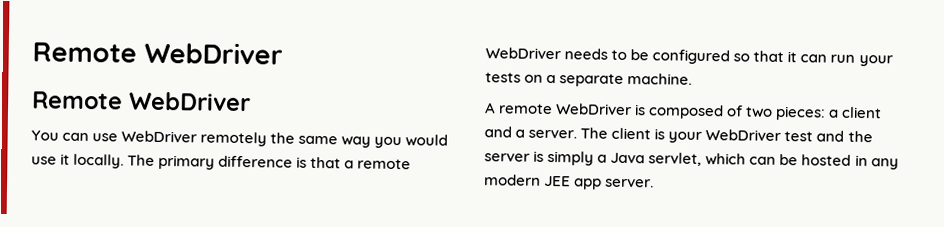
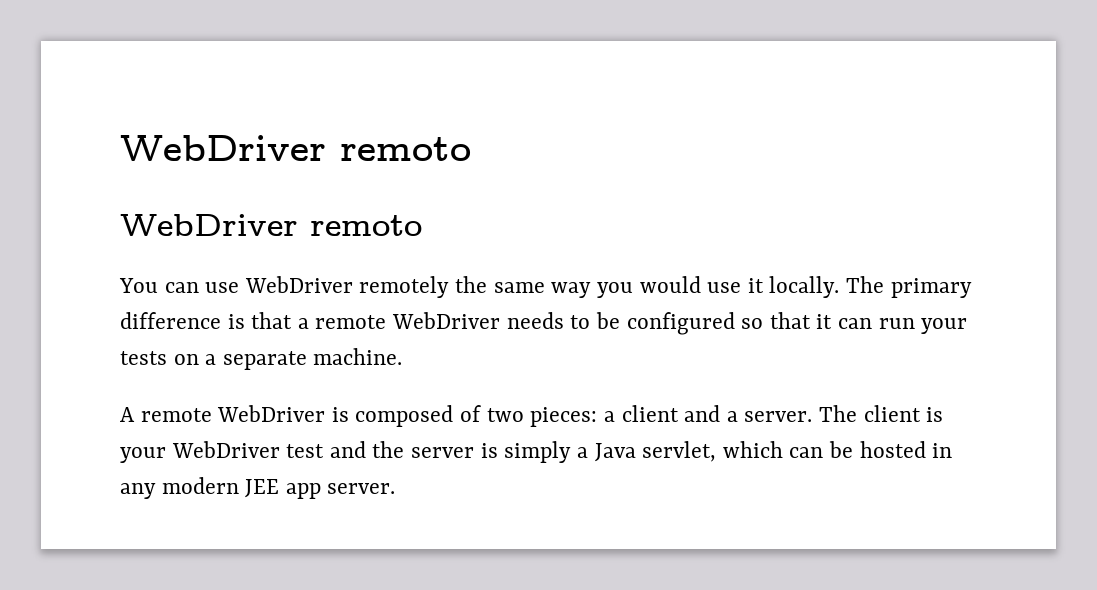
[32,41,283,65] [32,91,251,112] Remote WebDriver // Remote WebDriver -> [120,135,471,161] [120,214,422,236] WebDriver remoto // WebDriver remoto

